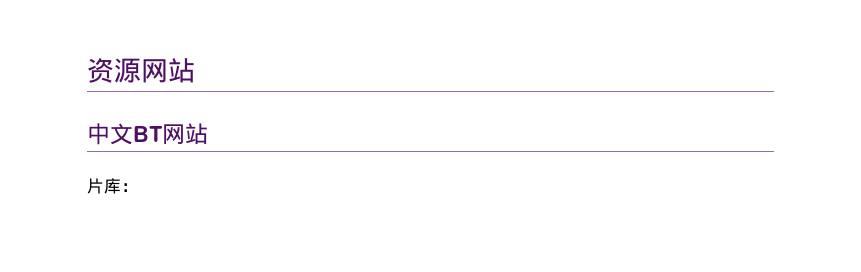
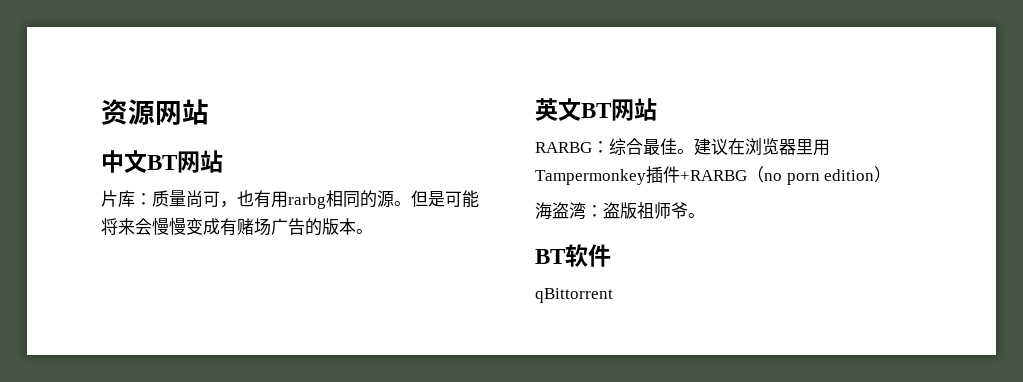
(138, 187) none -> [152,190,479,209] [101,217,373,236] [535,98,657,121] [535,138,830,156] [535,166,892,185] [535,202,705,220] [535,244,611,267] [535,288,613,303] 质量尚可，也有用rarbg相同的源。但是可能将来会慢慢变成有赌场广告的版本。 // 英文BT网站 // RARBG：综合最佳。建议在浏览器里用Tampermonkey插件+RARBG（no porn edition） // 海盗湾：盗版祖师爷。 // BT软件 // qBittorrent

